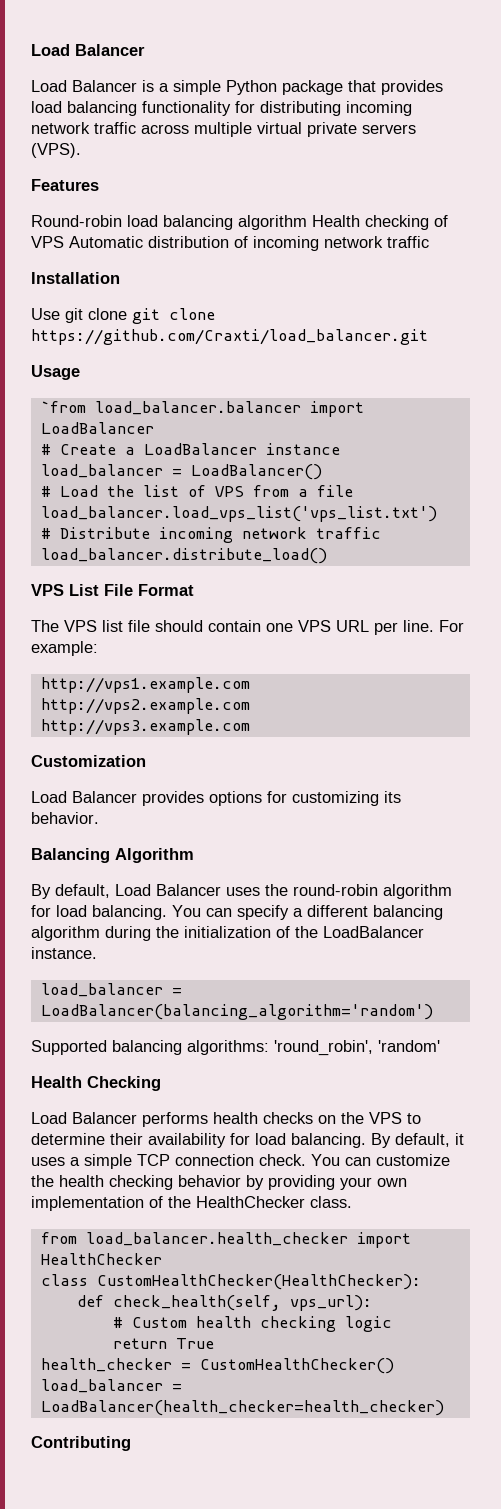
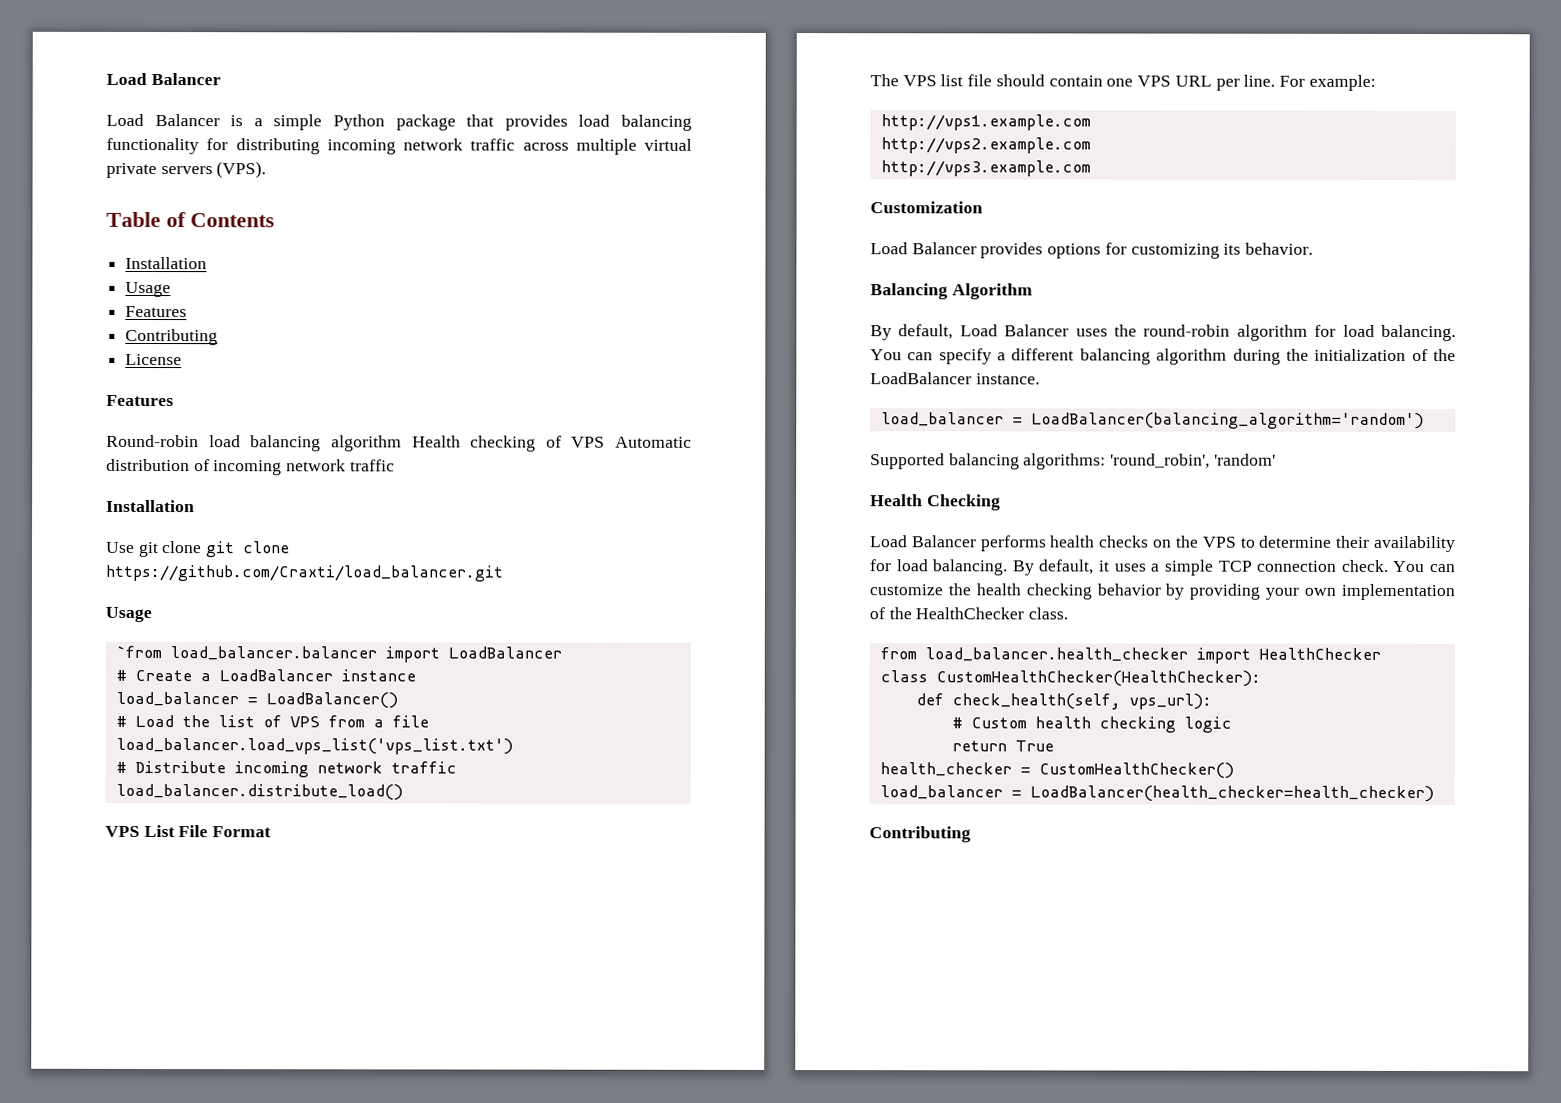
(81, 150) none -> [106,211,275,228] [125,256,208,270] [125,281,172,298] [125,305,188,318] [125,328,219,346] [125,353,183,366] // Table of Contents // Installation // Usage // Features // Contributing // License

